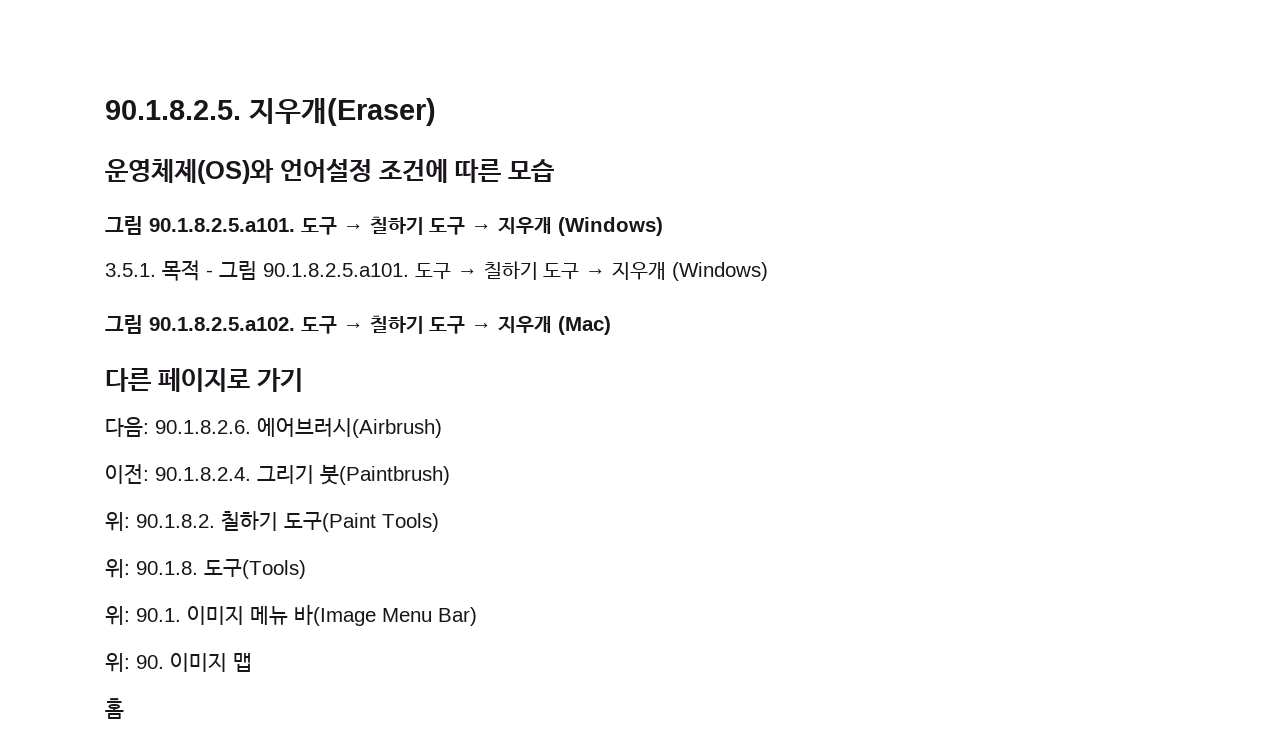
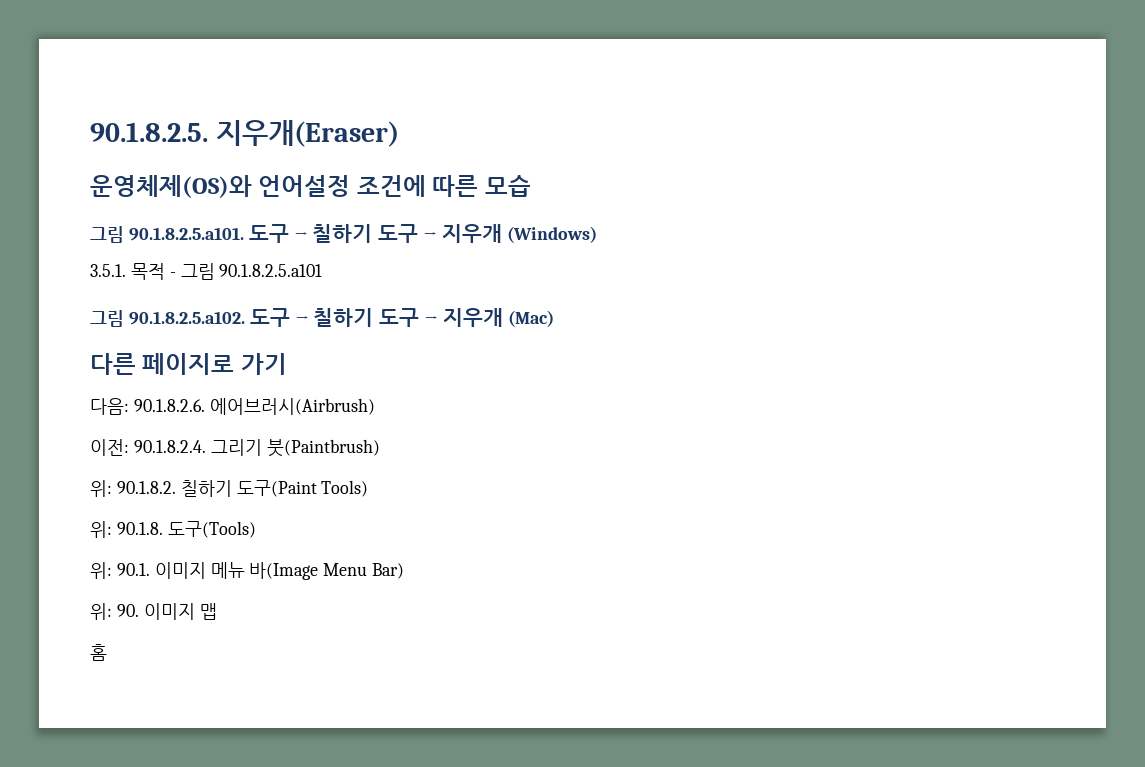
[263,261,769,281] 90.1.8.2.5.a101. 도구 → 칠하기 도구 → 지우개 (Windows) -> [219,264,323,277] 90.1.8.2.5.a101

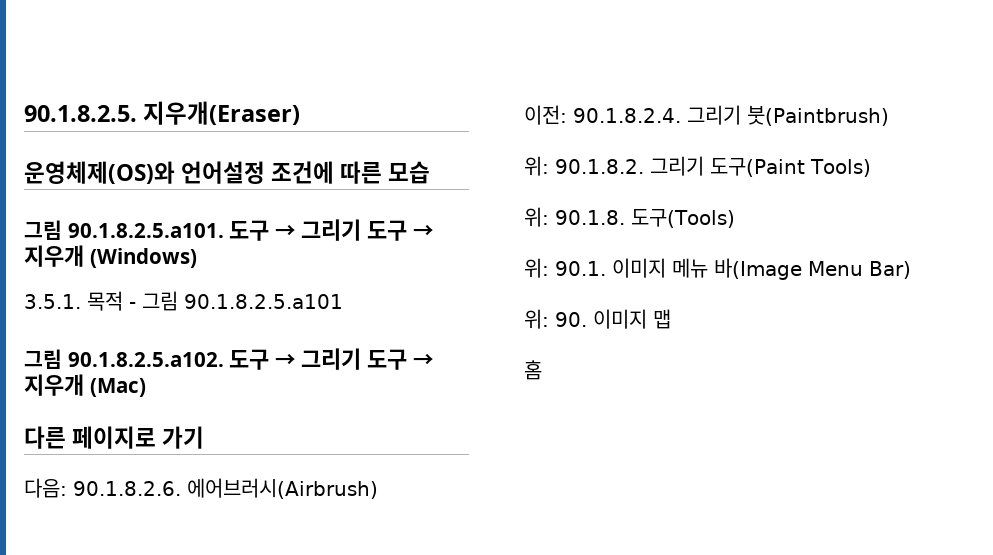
[312,224,373,243] 칠하기 -> [301,219,362,241] 그리기
[313,308,374,327] 칠하기 -> [301,348,362,370] 그리기
[180,480,232,497] 칠하기 -> [650,156,704,176] 그리기

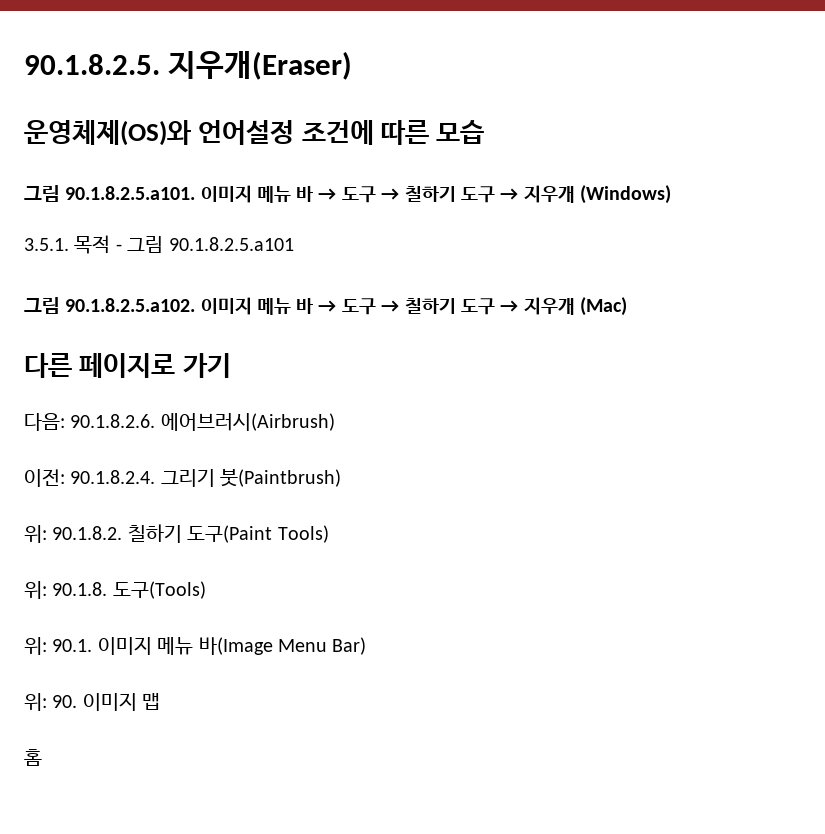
[229,219,362,241] 도구 → 그리기 -> [200,185,456,203] 이미지 메뉴 바 → 도구 → 칠하기
[229,348,362,370] 도구 → 그리기 -> [200,297,456,315] 이미지 메뉴 바 → 도구 → 칠하기
[650,156,704,176] 그리기 -> [127,524,182,543] 칠하기

